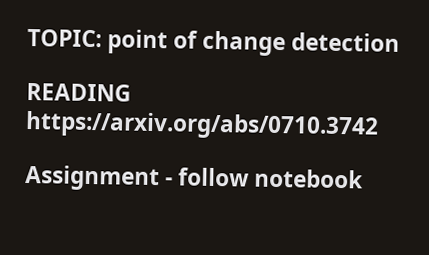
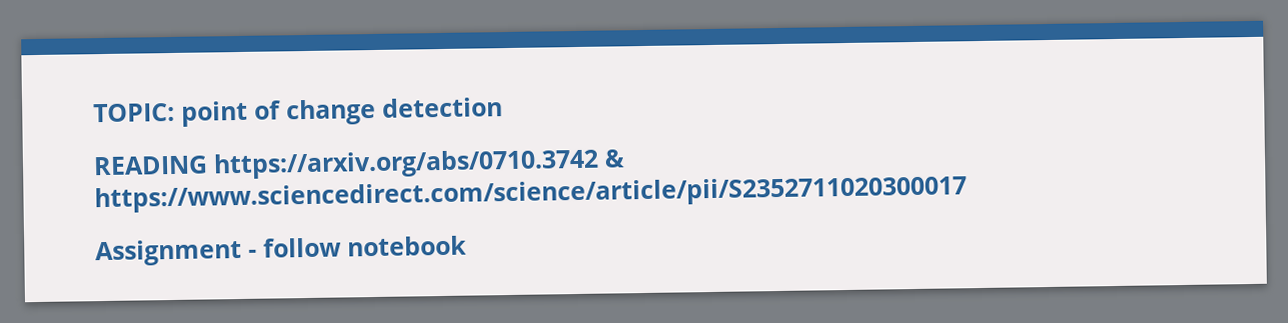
(379, 125) none -> [603,149,625,168] [94,175,967,214] & https://www.sciencedirect.com/science/article/pii/S2352711020300017

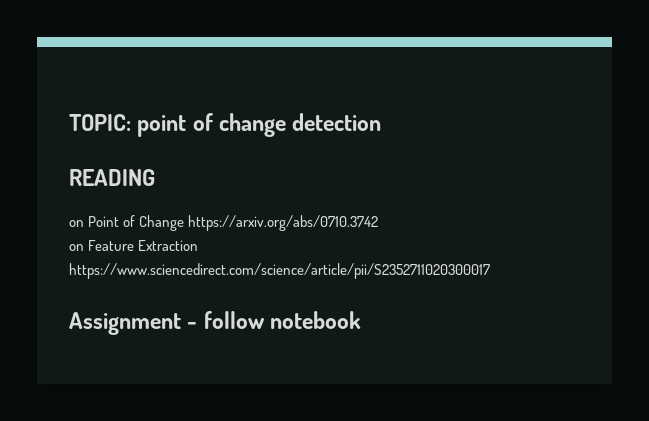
[213,148,625,180] https://arxiv.org/abs/0710.3742 & -> [69,215,379,231] [69,240,199,251] // on Point of Change https://arxiv.org/abs/0710.3742 // on Feature Extraction

